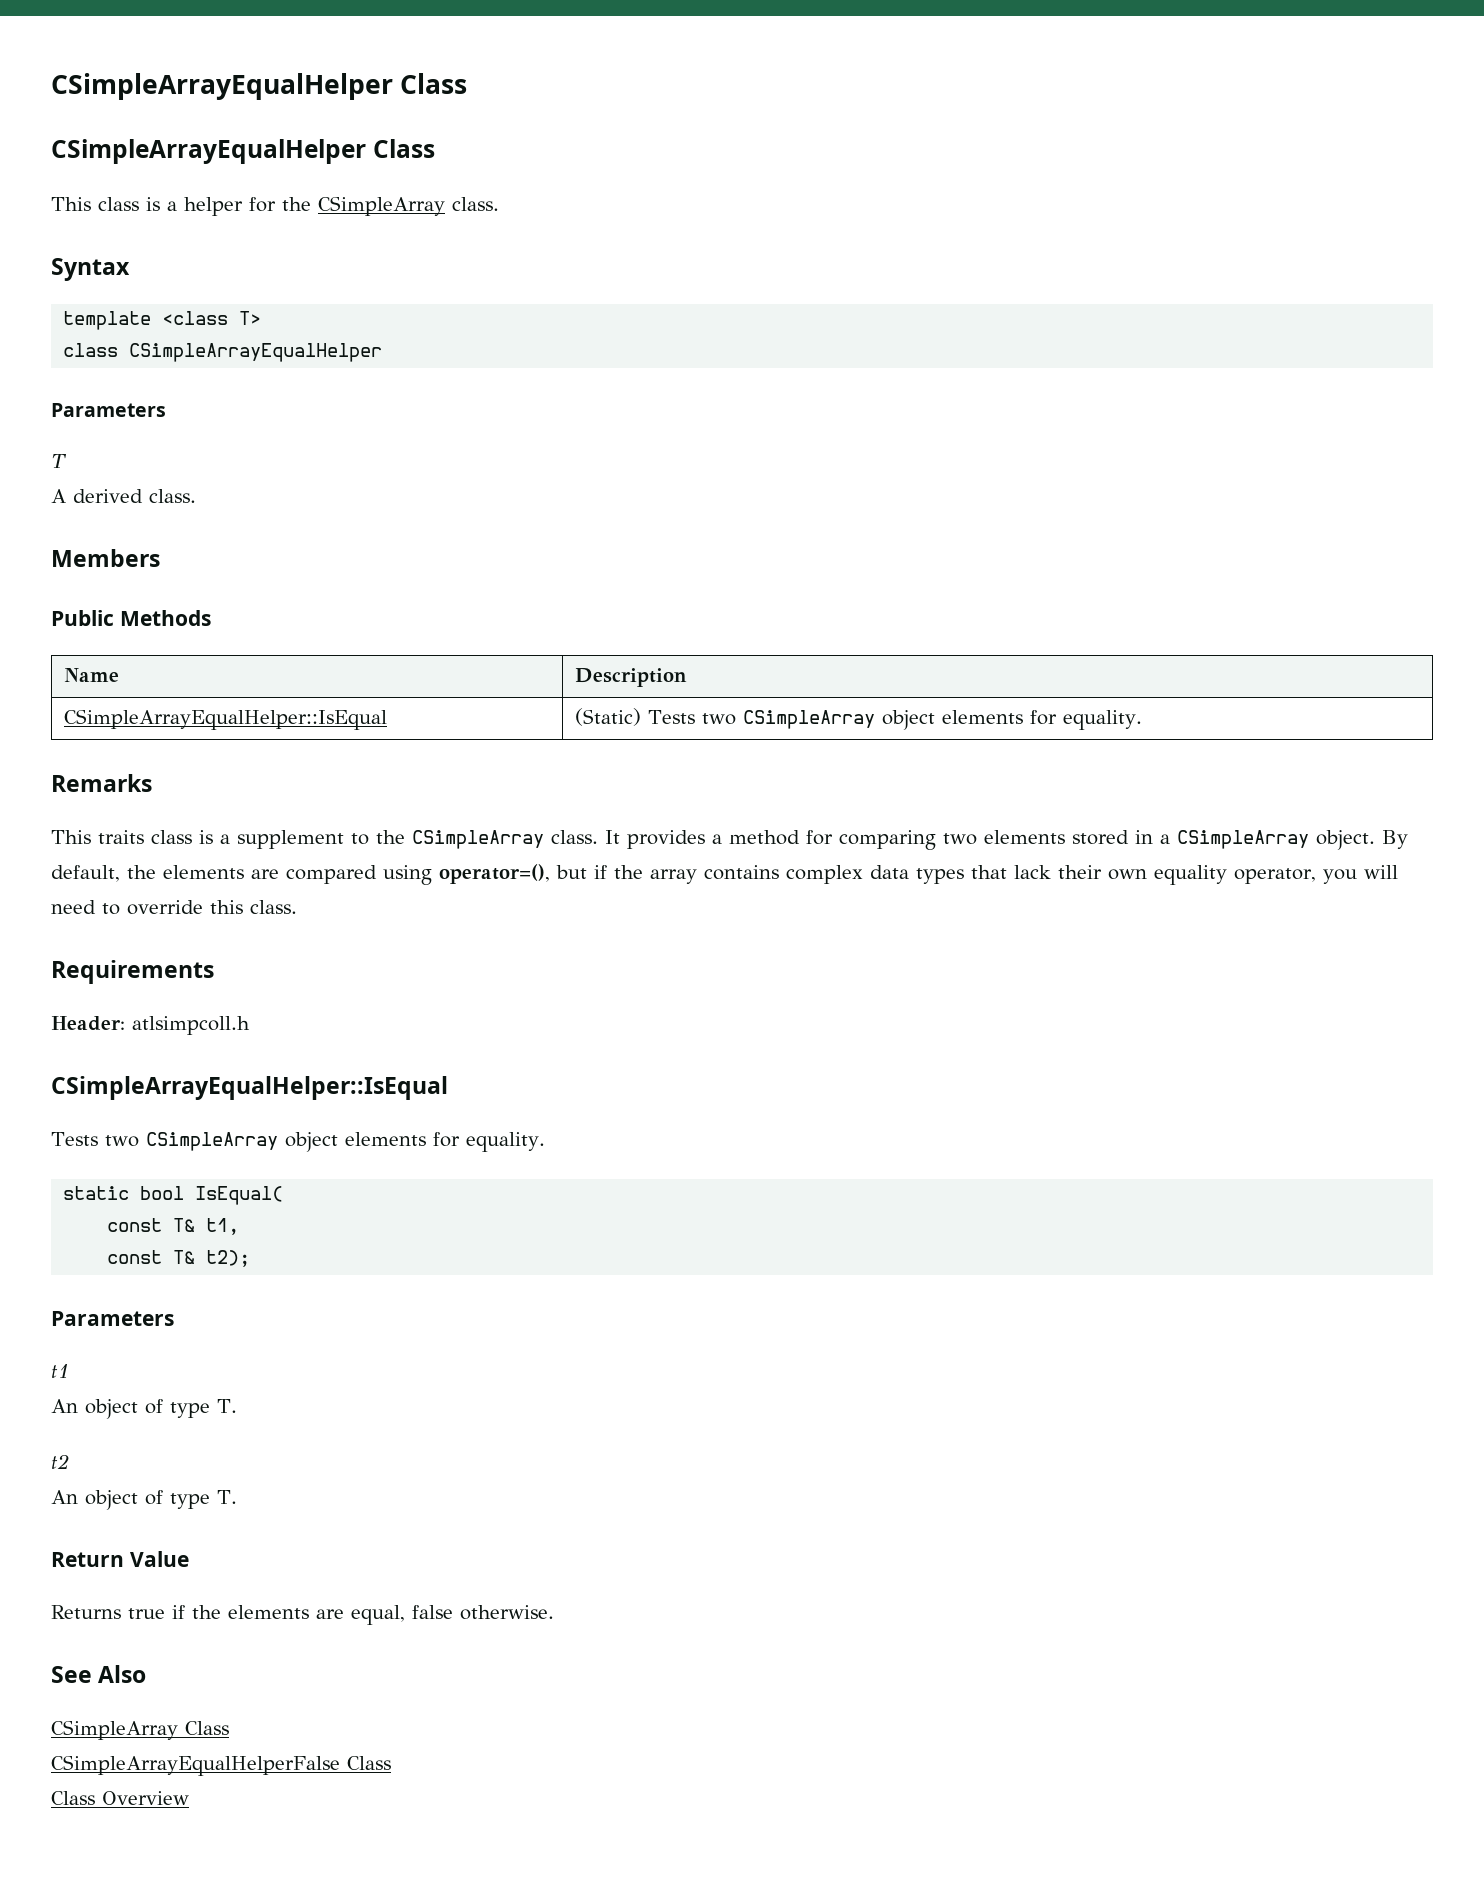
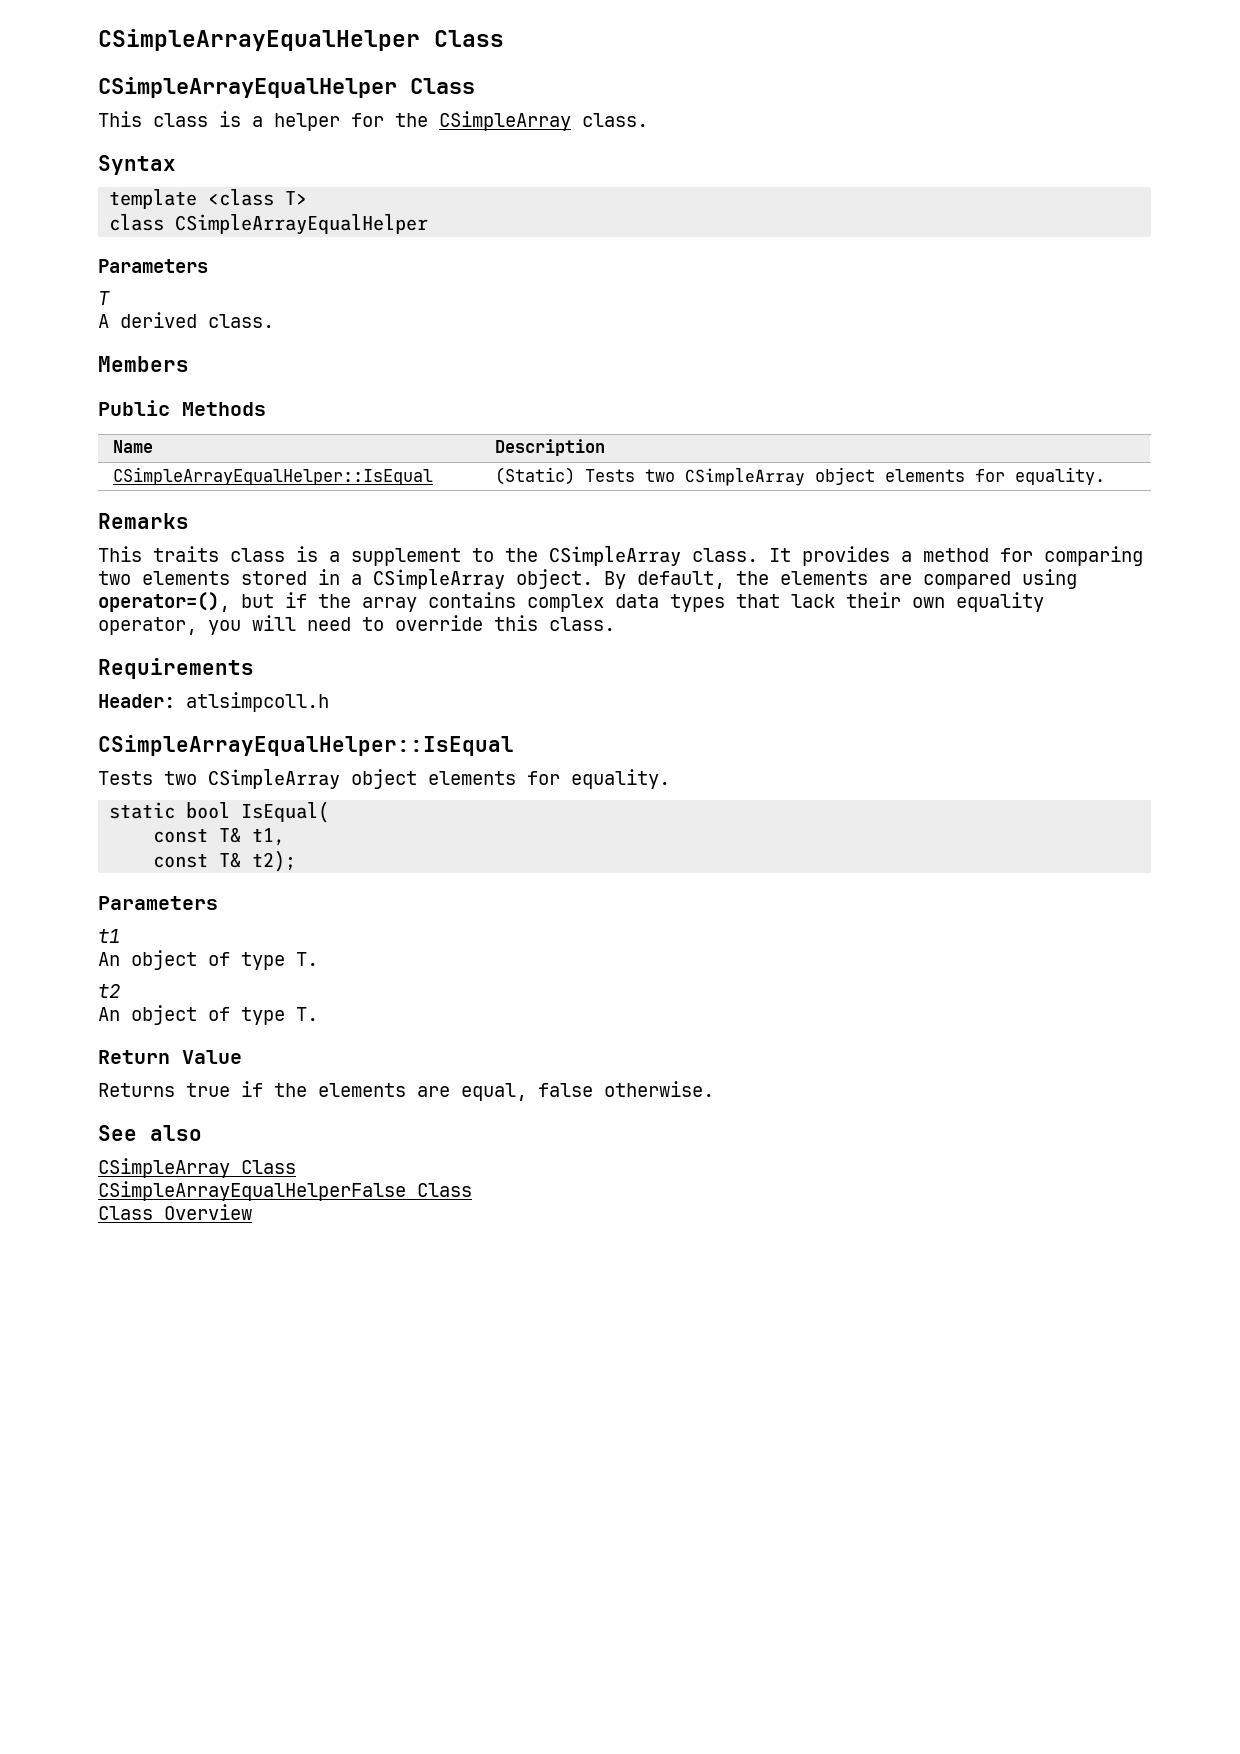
[98,1665,147,1683] Also -> [150,1125,202,1141] also

